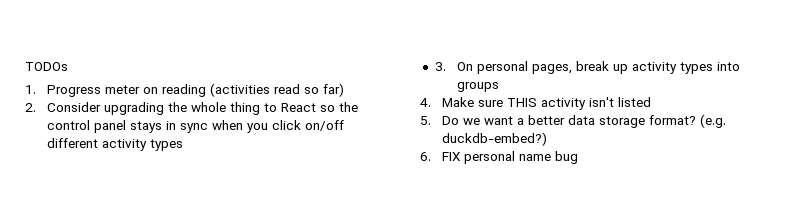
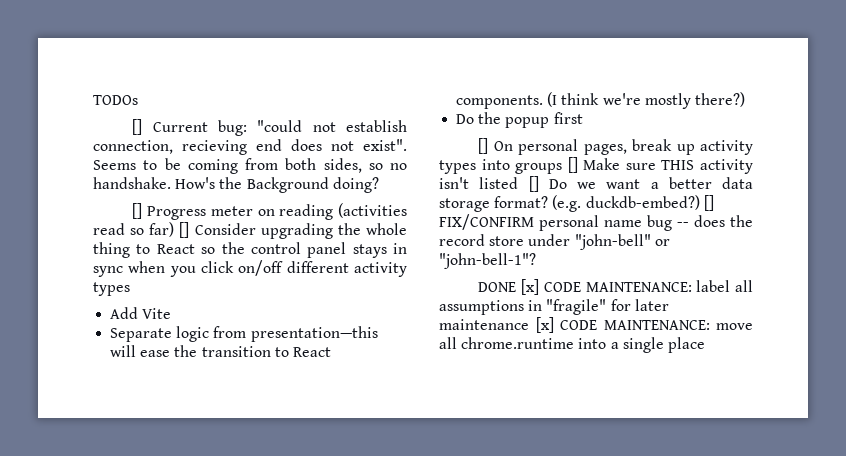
[25,85,36,94] 1. -> [132,119,408,136] [93,139,407,155] [93,158,407,174] [93,177,379,193] [132,203,143,219] [] Current bug: "could not establish connection, recieving end does not exist". Seems to be coming from both sides, so no handshake. How's the Background doing? // []
[25,103,36,112] // 2. -> [179,222,190,238] []
[434,62,446,71] 3. -> [110,307,172,319] [110,326,378,342] [110,345,331,357] [456,92,745,109] [456,112,583,128] [478,138,489,154] Add Vite // Separate logic from presentation—this will ease the transition to React components. (I think we're mostly there?) // Do the popup first // []
[420,98,431,107] // 4. -> [567,157,578,173] []
[420,116,431,125] // 5. -> [528,176,539,192] []
[420,152,462,161] // 6. FIX -> [703,195,714,211] [439,214,534,230] [] FIX/CONFIRM
(579, 157) none -> [677,215,753,227] [439,234,670,250] [439,253,536,269] [478,279,753,295] [439,299,669,315] [439,317,753,333] [439,337,705,353] -- does the record store under "john-bell" or "john-bell-1"? // DONE [x] CODE MAINTENANCE: label all assumptions in "fragile" for later maintenance [x] CODE MAINTENANCE: move all chrome.runtime into a single place

